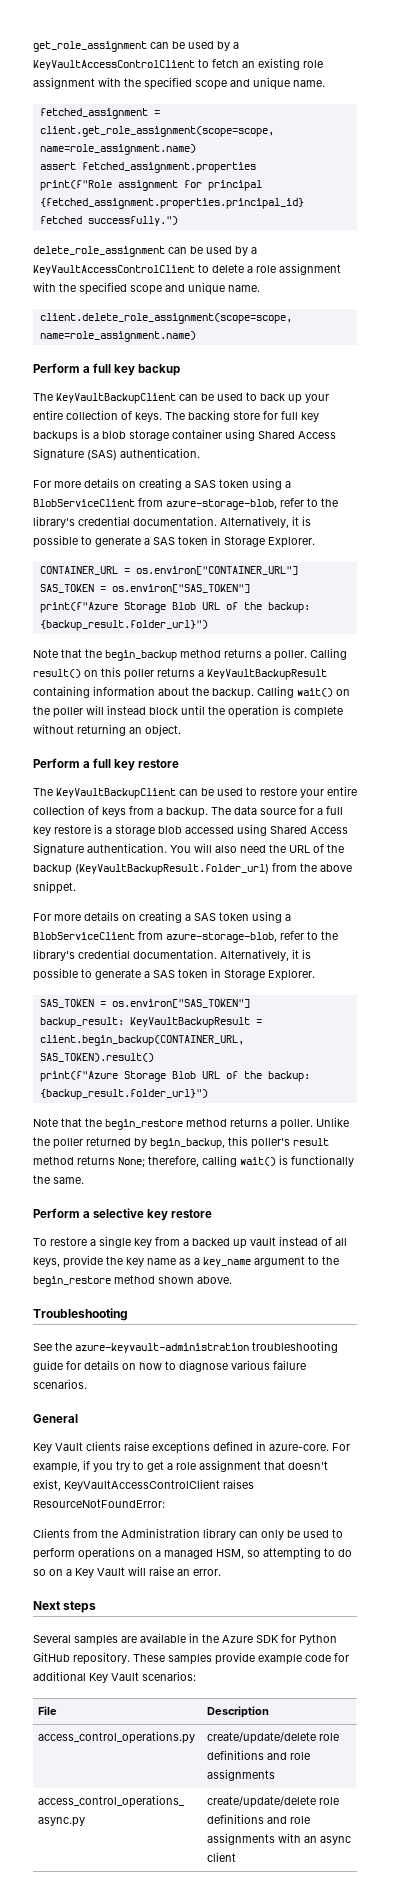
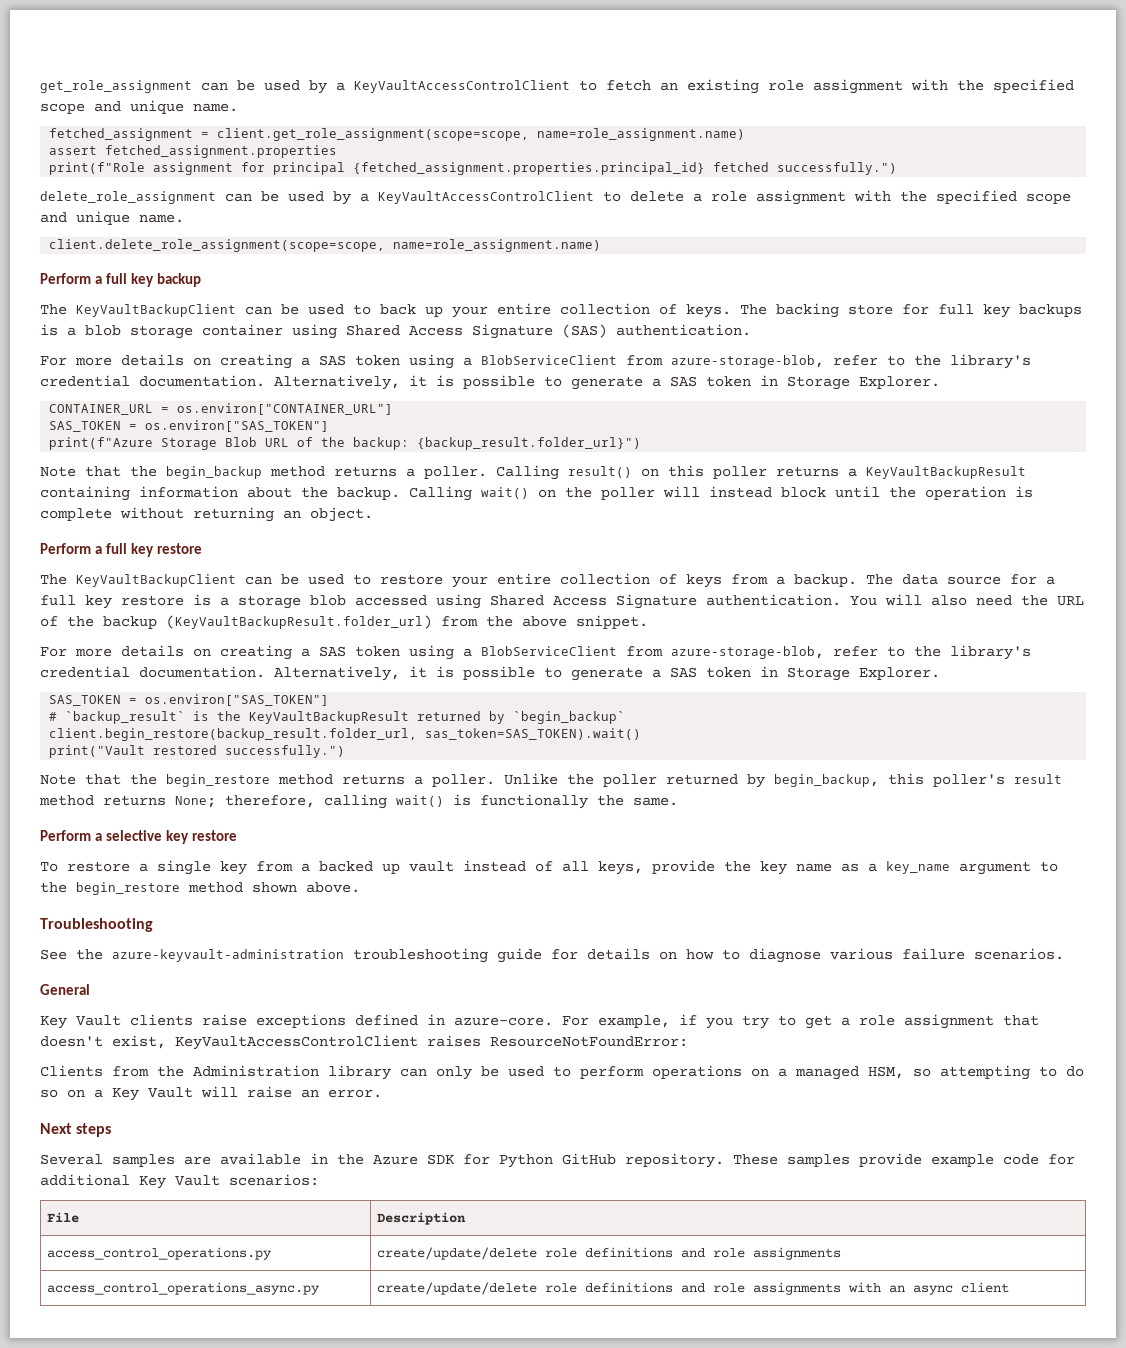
[39,1017,262,1028] [39,1035,244,1046] [39,1053,154,1062] [39,1071,310,1082] [39,1089,208,1100] backup_result: KeyVaultBackupResult = client.begin_backup(CONTAINER_URL, SAS_TOKEN).result() // print(f"Azure Storage Blob URL of the backup: {backup_result.folder_url}") -> [49,711,626,724] [49,728,642,741] [49,745,346,758] # `backup_result` is the KeyVaultBackupResult returned by `begin_backup` // client.begin_restore(backup_result.folder_url, sas_token=SAS_TOKEN).wait() // print("Vault restored successfully.")

